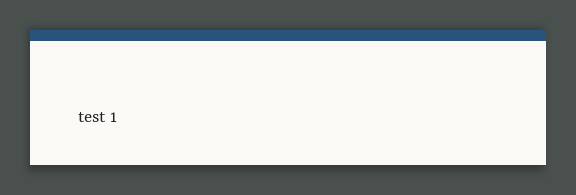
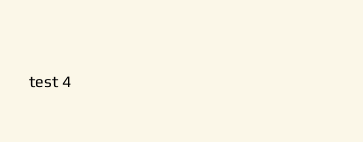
[109,112,117,122] 1 -> [62,76,72,87] 4

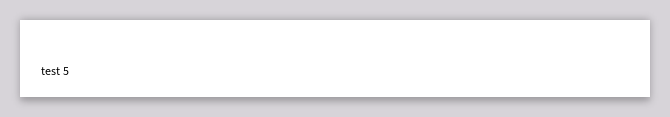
[62,76,72,87] 4 -> [63,67,70,75] 5

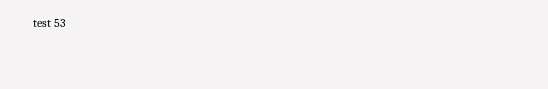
[63,67,70,75] 5 -> [54,19,67,27] 53

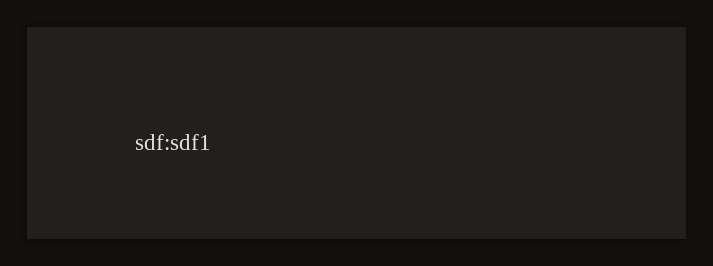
[33,19,67,27] test 53 -> [135,134,211,150] sdf:sdf1

